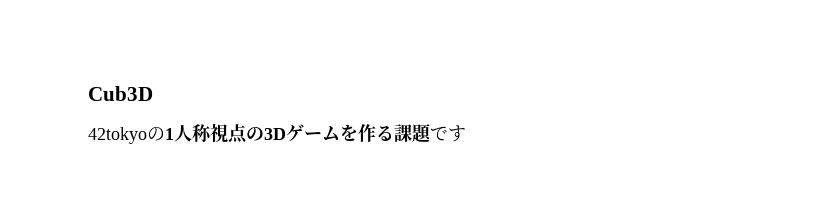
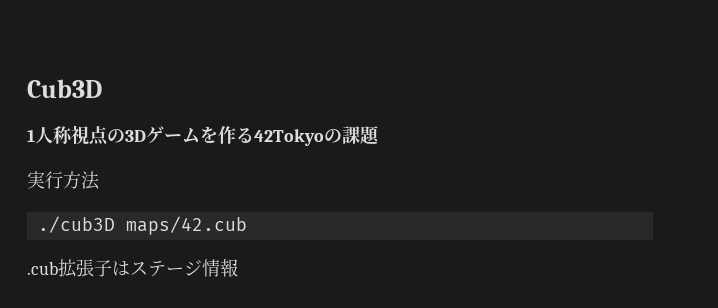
[88,127,165,144] 42tokyoの -> (102, 88) none
(394, 133) none -> [254,129,342,146] 42Tokyoの
[430,125,466,142] です -> [27,171,100,190] [37,216,247,235] [27,258,238,278] // 実行方法 // ./cub3D maps/42.cub // .cub拡張子はステージ情報

